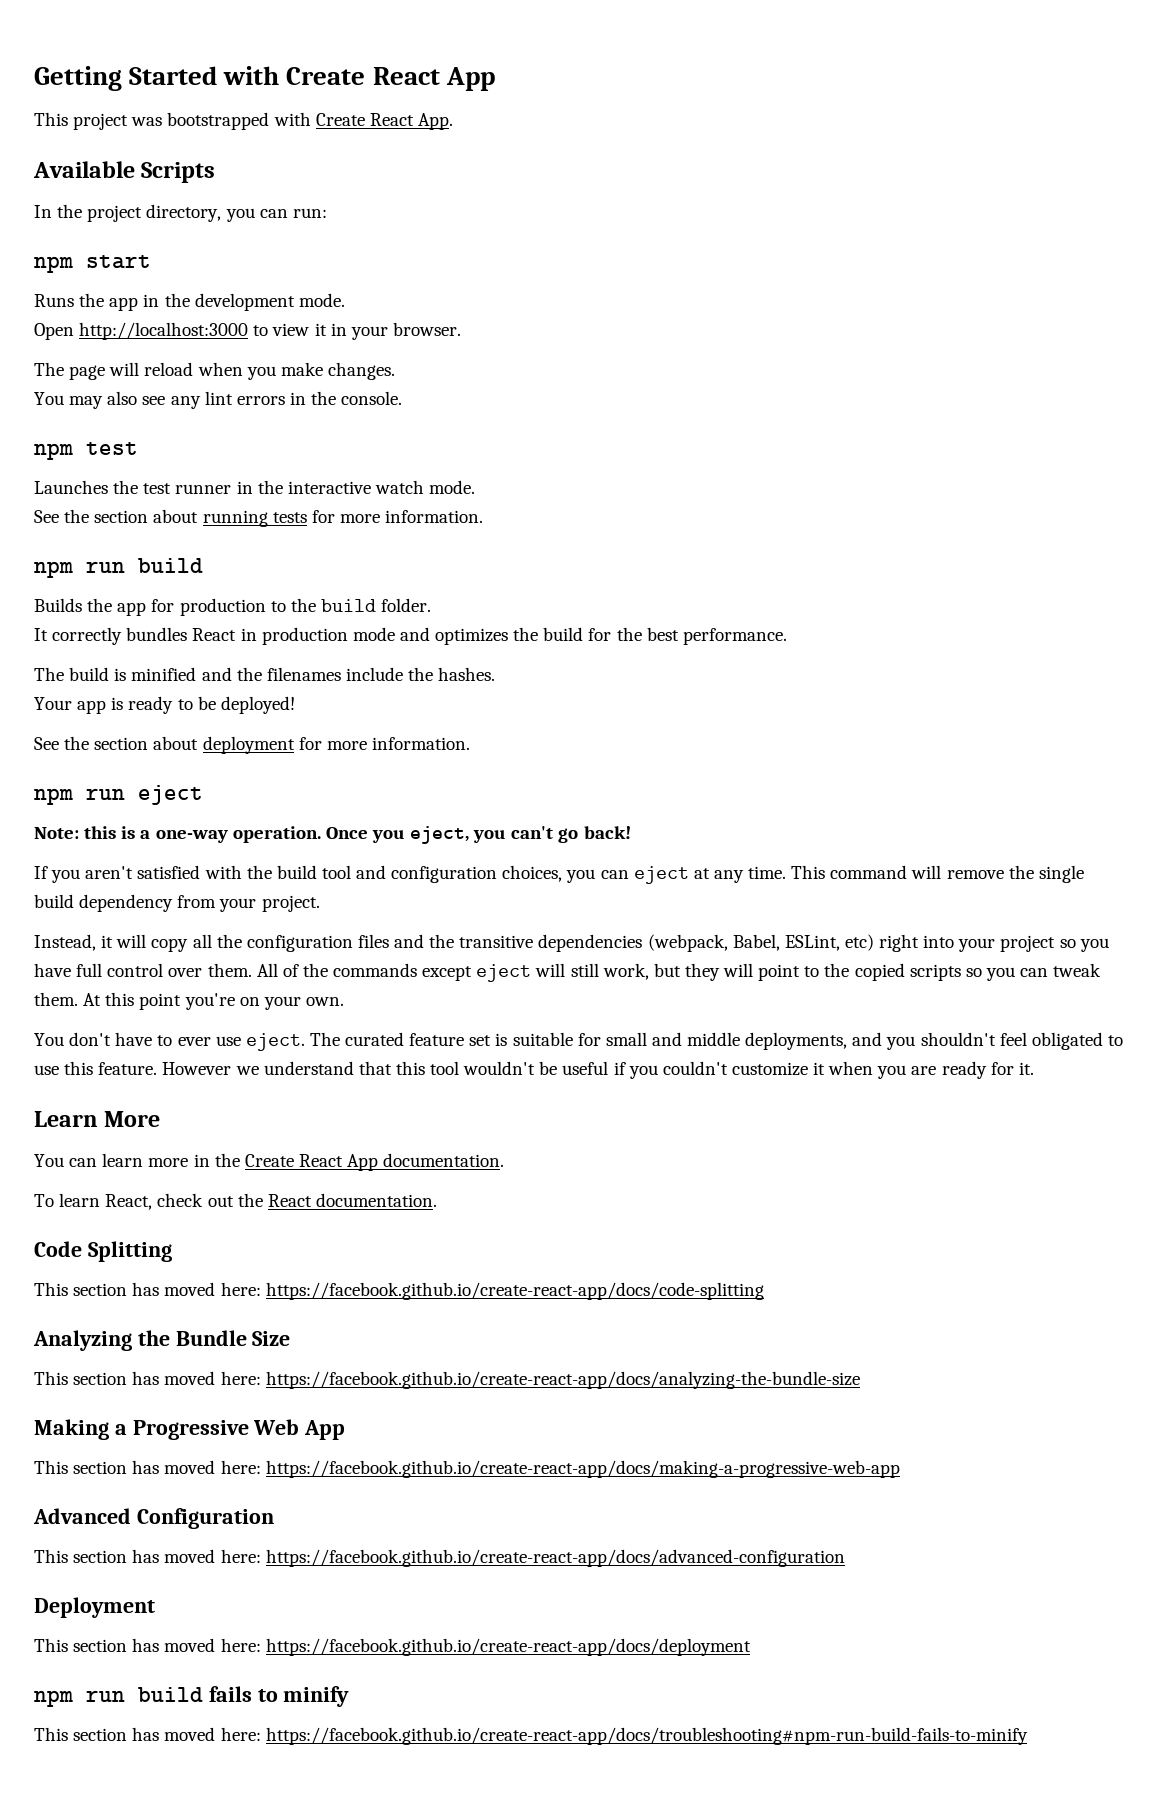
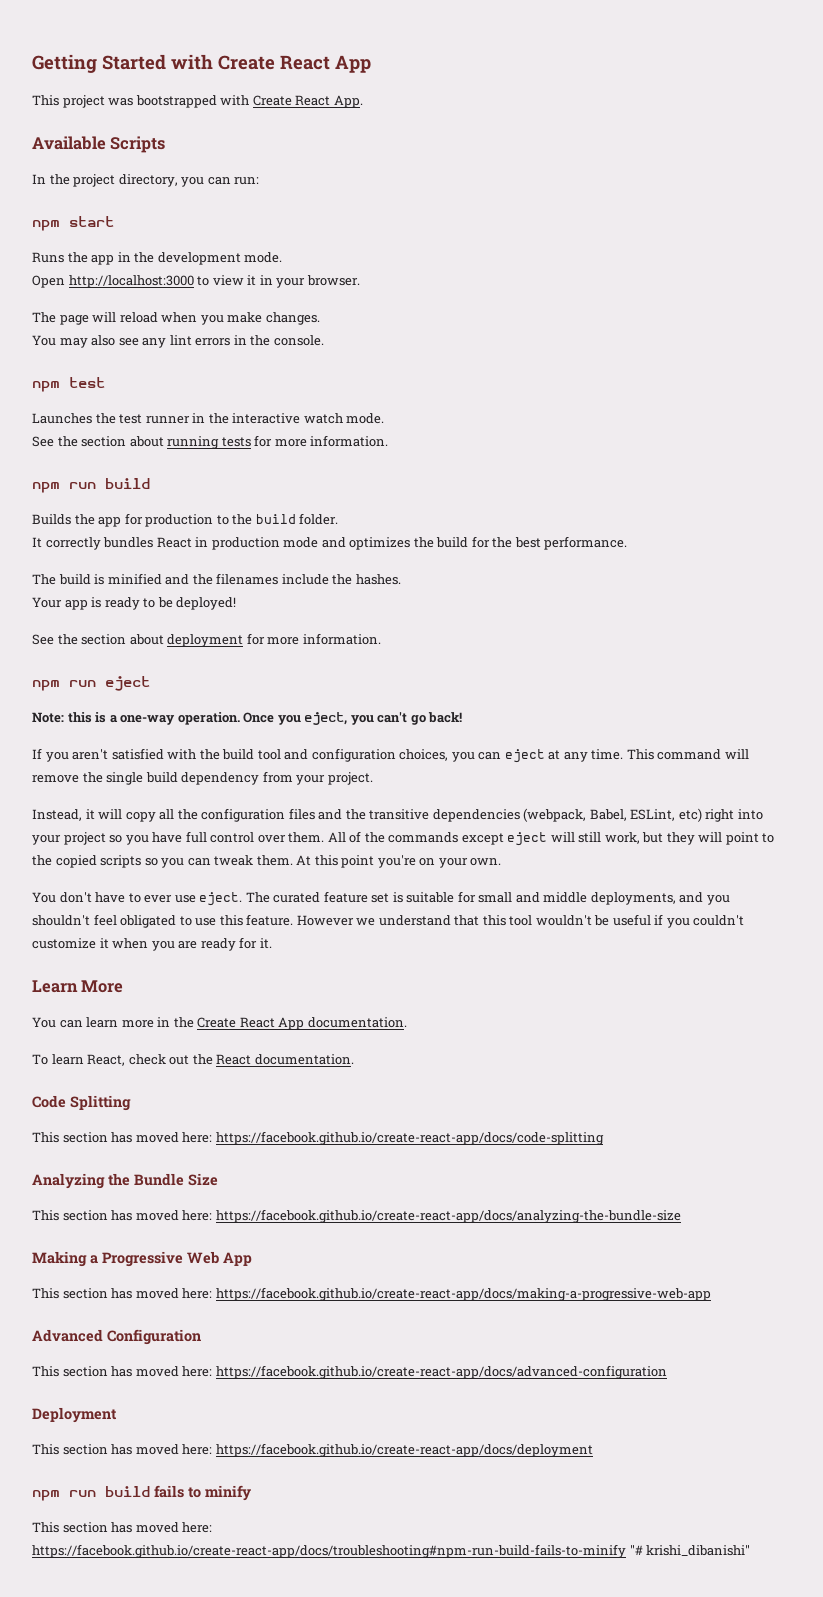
(1028, 1736) none -> [629,1545,751,1556] "# krishi_dibanishi"

